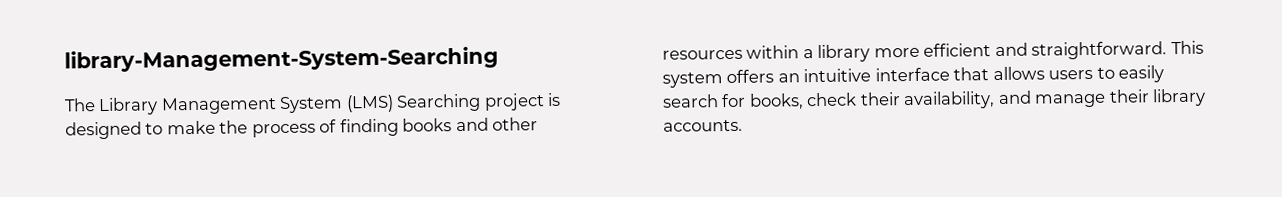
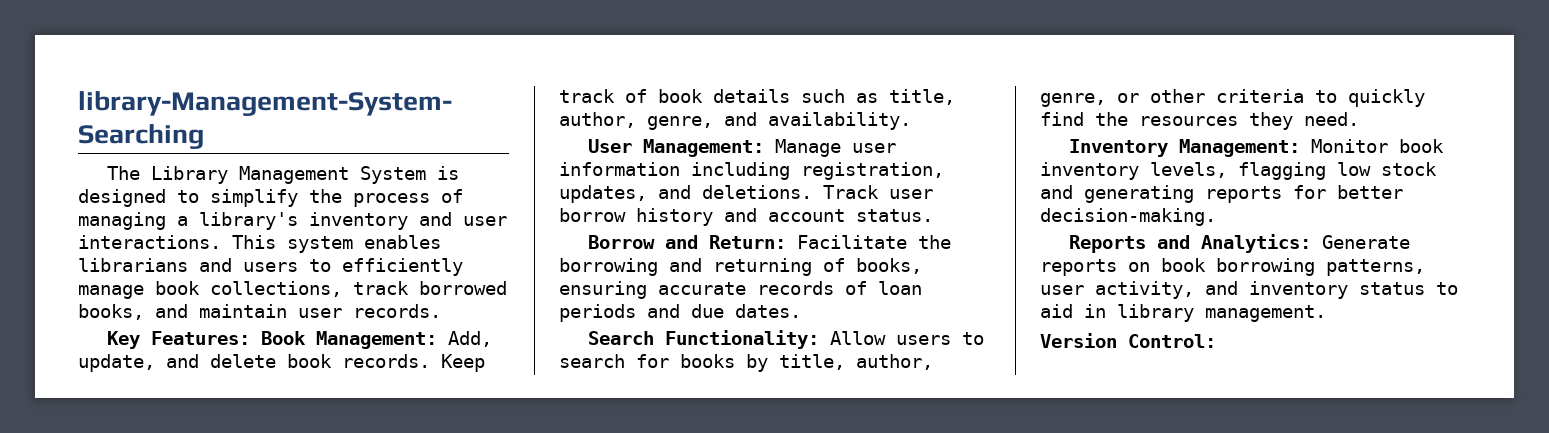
[345,93,545,113] (LMS) Searching project -> (426, 175) none
[166,120,216,135] make -> [210,189,298,207] simplify
[339,117,539,137] [662,40,1204,63] [662,65,1165,88] [662,88,1207,110] [663,119,743,132] finding books and other resources within a library more efficient and straightforward. This system offers an intuitive interface that allows users to easily search for books, check their availability, and manage their library accounts. -> [78,212,507,230] [78,235,441,253] [78,258,463,276] [78,281,507,299] [78,304,441,320] [106,331,492,349] [78,354,485,372] [559,89,955,105] [559,112,911,130] [587,139,896,157] [559,162,944,180] [559,185,933,203] [559,208,933,226] [587,235,951,249] [559,258,922,276] [559,281,922,299] [559,304,801,322] [587,330,984,349] [559,354,933,372] [1040,89,1425,107] [1040,112,1359,130] [1068,139,1444,157] [1040,162,1437,180] [1040,185,1403,203] [1040,208,1216,226] [1068,234,1410,253] [1040,258,1425,276] [1040,281,1458,299] [1040,304,1326,322] [1040,333,1216,348] managing a library's inventory and user interactions. This system enables librarians and users to efficiently manage book collections, track borrowed books, and maintain user records. // Key Features: Book Management: Add, update, and delete book records. Keep track of book details such as title, author, genre, and availability. // User Management: Manage user information including registration, updates, and deletions. Track user borrow history and account status. // Borrow and Return: Facilitate the borrowing and returning of books, ensuring accurate records of loan periods and due dates. // Search Functionality: Allow users to search for books by title, author, genre, or other criteria to quickly find the resources they need. // Inventory Management: Monitor book inventory levels, flagging low stock and generating reports for better decision-making. // Reports and Analytics: Generate reports on book borrowing patterns, user activity, and inventory status to aid in library management. // Version Control:

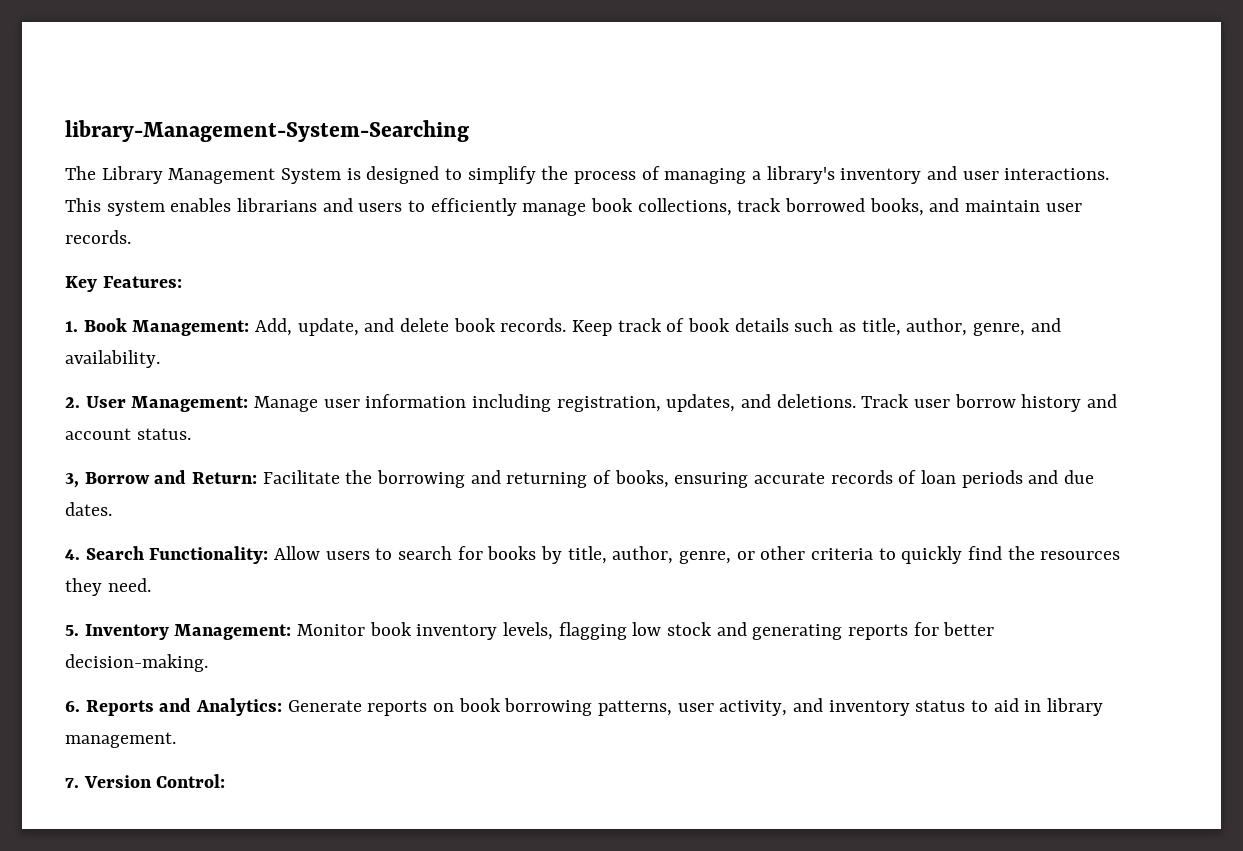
(250, 338) none -> [65,321,78,332] // 1.
(911, 121) none -> [65,397,80,408] 2.
(933, 215) none -> [65,473,79,488] 3,
(801, 311) none -> [65,549,80,560] 4.
(1359, 119) none -> [65,625,79,636] 5.
(1216, 217) none -> [65,701,80,712] 6.
(1326, 313) none -> [65,778,79,788] 7.

